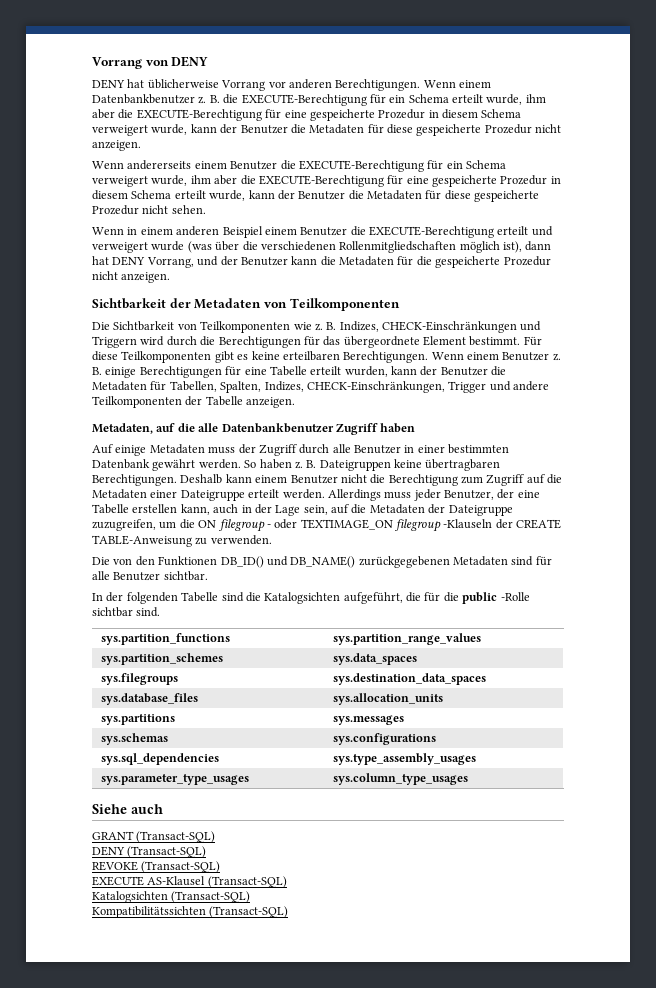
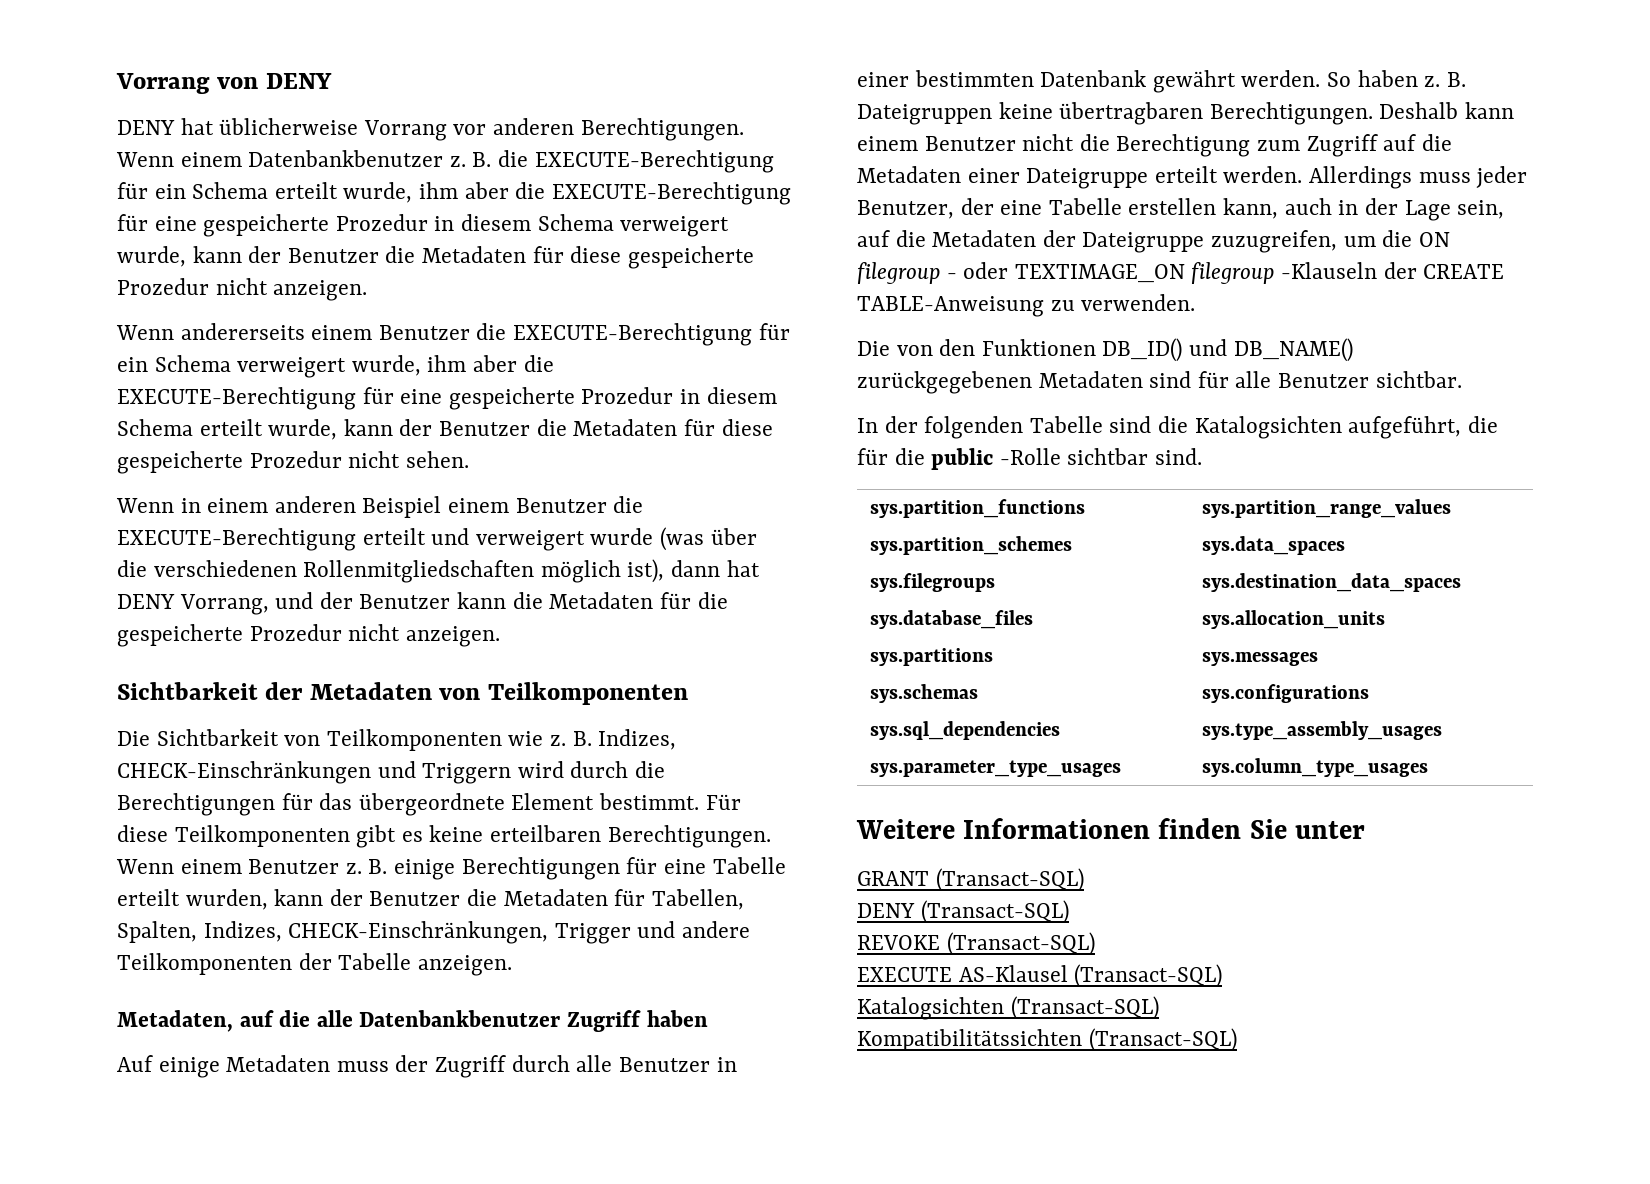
[92,804,163,814] Siehe auch -> [856,818,1365,839] Weitere Informationen finden Sie unter

